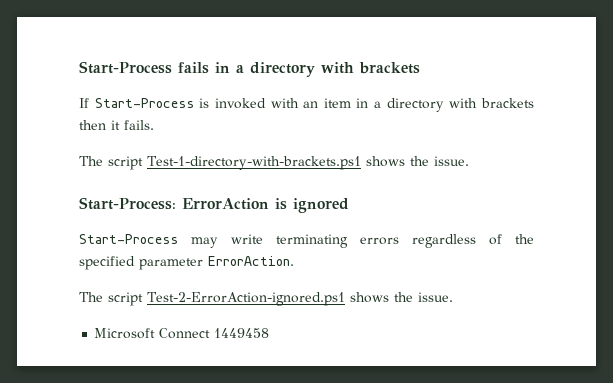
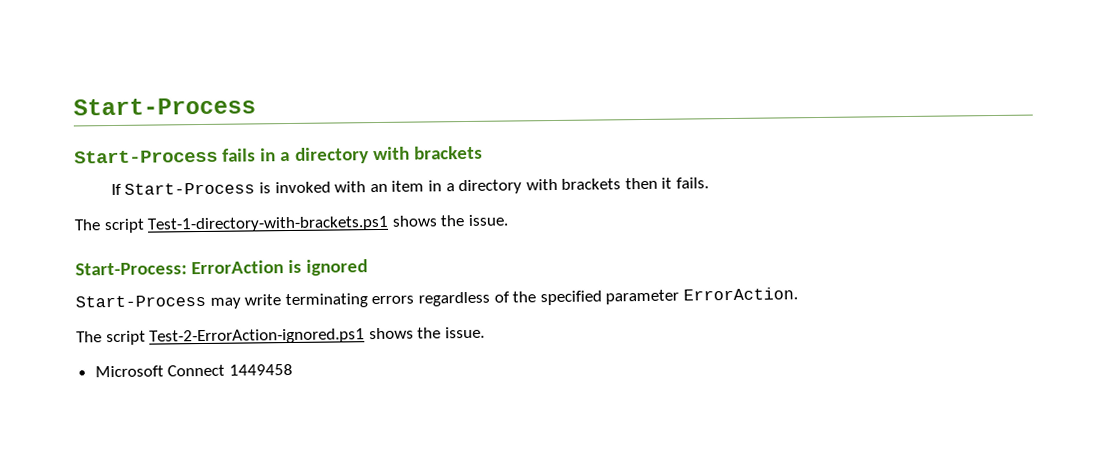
[79,61,172,74] Start-Process -> [73,97,256,116] [74,149,218,164] Start-Process // Start-Process

